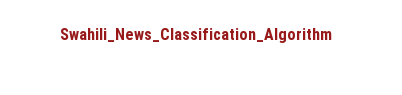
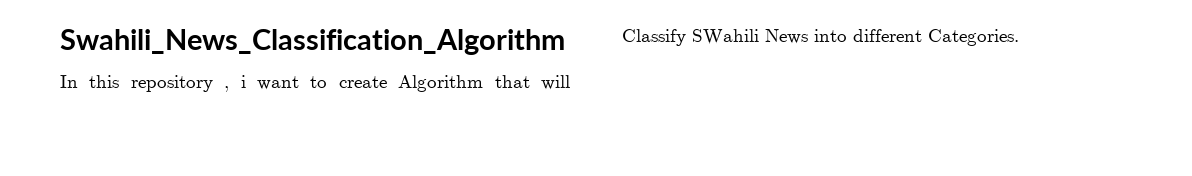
(332, 35) none -> [60,75,570,92] [622,29,1019,46] // In this repository , i want to create Algorithm that will Classify SWahili News into different Categories.

